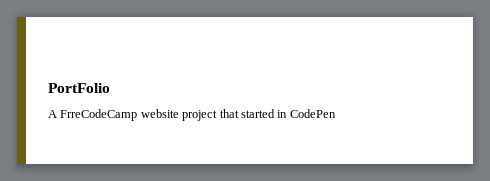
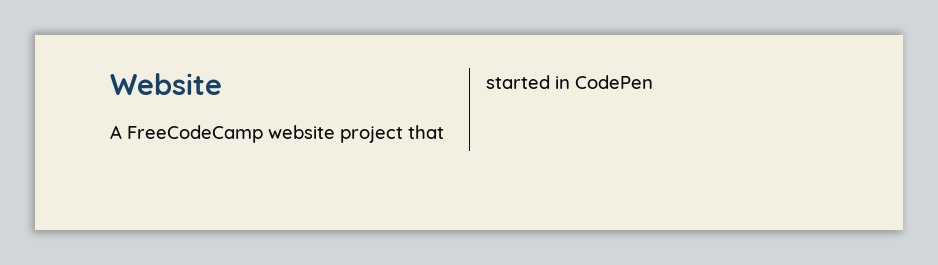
[48,83,110,93] PortFolio -> [110,73,222,95] Website
[60,109,138,121] FrreCodeCamp -> [127,125,263,143] FreeCodeCamp

